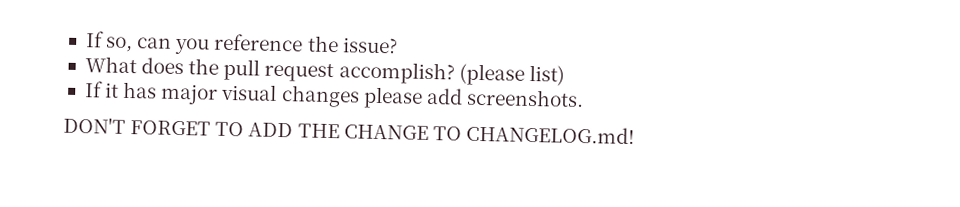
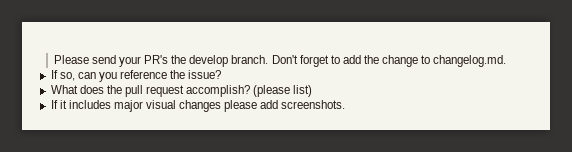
(85, 39) none -> [53,55,507,67] Please send your PR's the develop branch. Don't forget to add the change to changelog.md. //
[123,81,158,99] has -> [68,100,111,109] includes
[63,116,635,145] // DON'T FORGET TO ADD THE CHANGE TO CHANGELOG.md! -> (346, 104) none

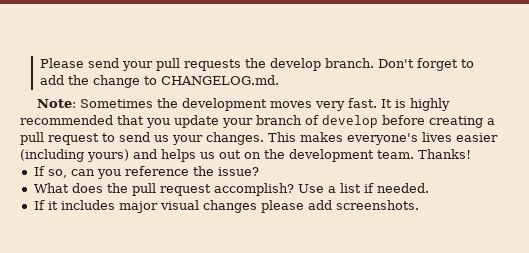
[144,55,169,64] PR's -> [155,58,241,71] pull requests
[433,55,507,67] changelog.md. -> [160,75,279,85] [36,98,450,111] [20,115,495,128] [20,132,498,145] [20,149,471,162] CHANGELOG.md. // Note: Sometimes the development moves very fast. It is highly recommended that you update your branch of develop before creating a pull request to send us your changes. This makes everyone's lives easier (including yours) and helps us out on the development team. Thanks!
[253,85,313,97] (please list) -> [297,183,429,193] Use a list if needed.

